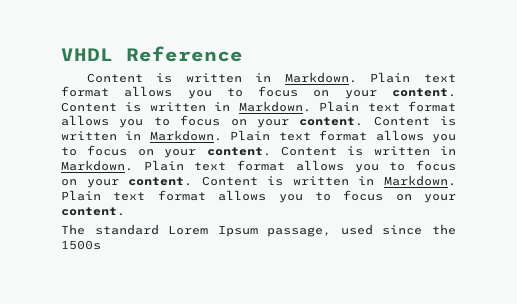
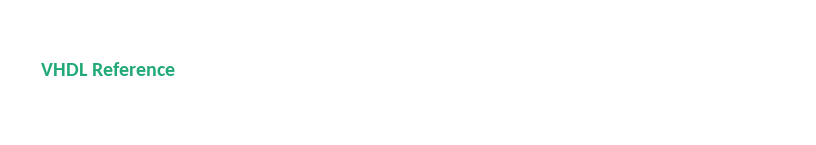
[86,72,456,83] [61,86,456,99] [61,101,456,112] [61,115,456,128] [61,130,456,143] [61,145,456,158] [61,160,457,173] [61,175,456,188] [61,190,456,203] [61,207,125,216] [61,224,456,237] [61,240,101,250] // Content is written in Markdown. Plain text format allows you to focus on your content. Content is written in Markdown. Plain text format allows you to focus on your content. Content is written in Markdown. Plain text format allows you to focus on your content. Content is written in Markdown. Plain text format allows you to focus on your content. Content is written in Markdown. Plain text format allows you to focus on your content. // The standard Lorem Ipsum passage, used since the 1500s -> (176, 69) none

